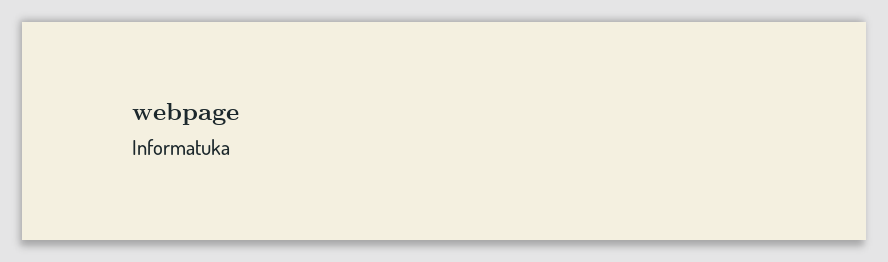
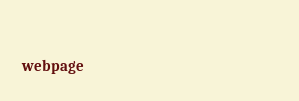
[132,139,230,155] // Informatuka -> (84, 66) none

